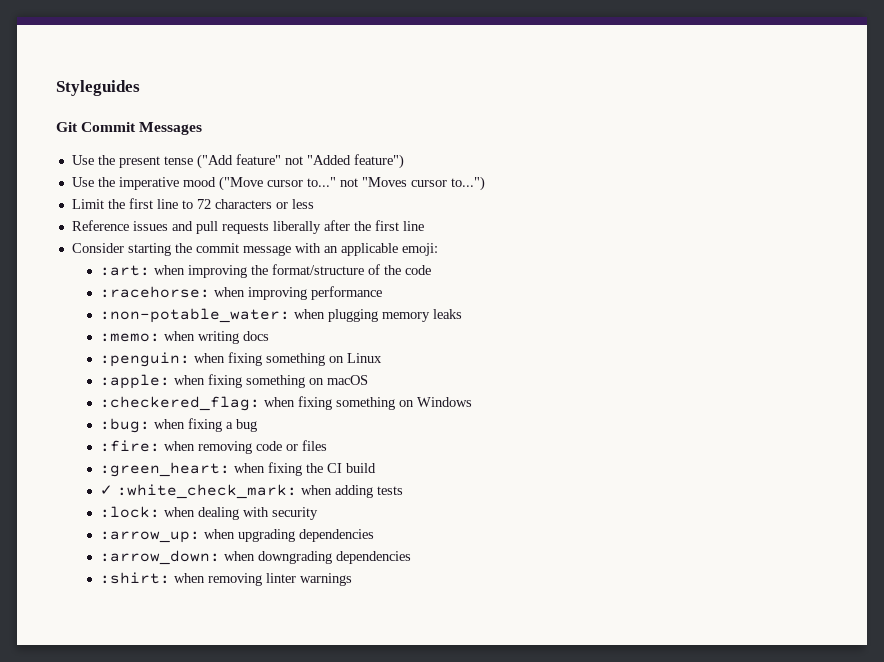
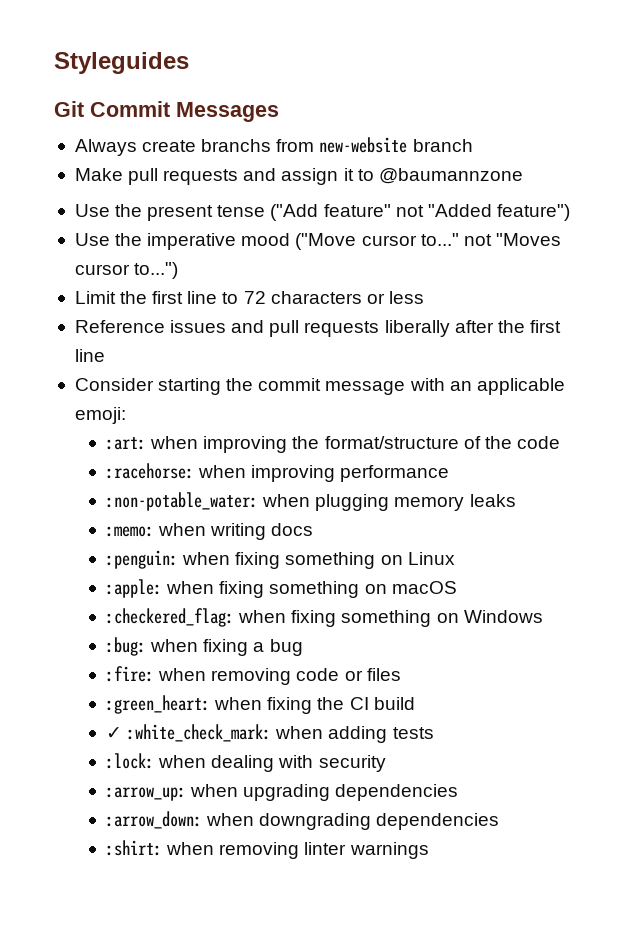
(203, 128) none -> [74,137,473,156] [74,168,523,185] // Always create branchs from new-website branch // Make pull requests and assign it to @baumannzone

